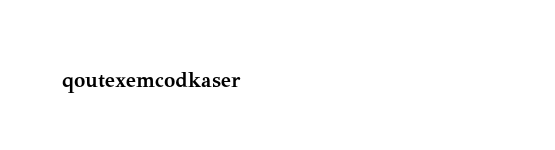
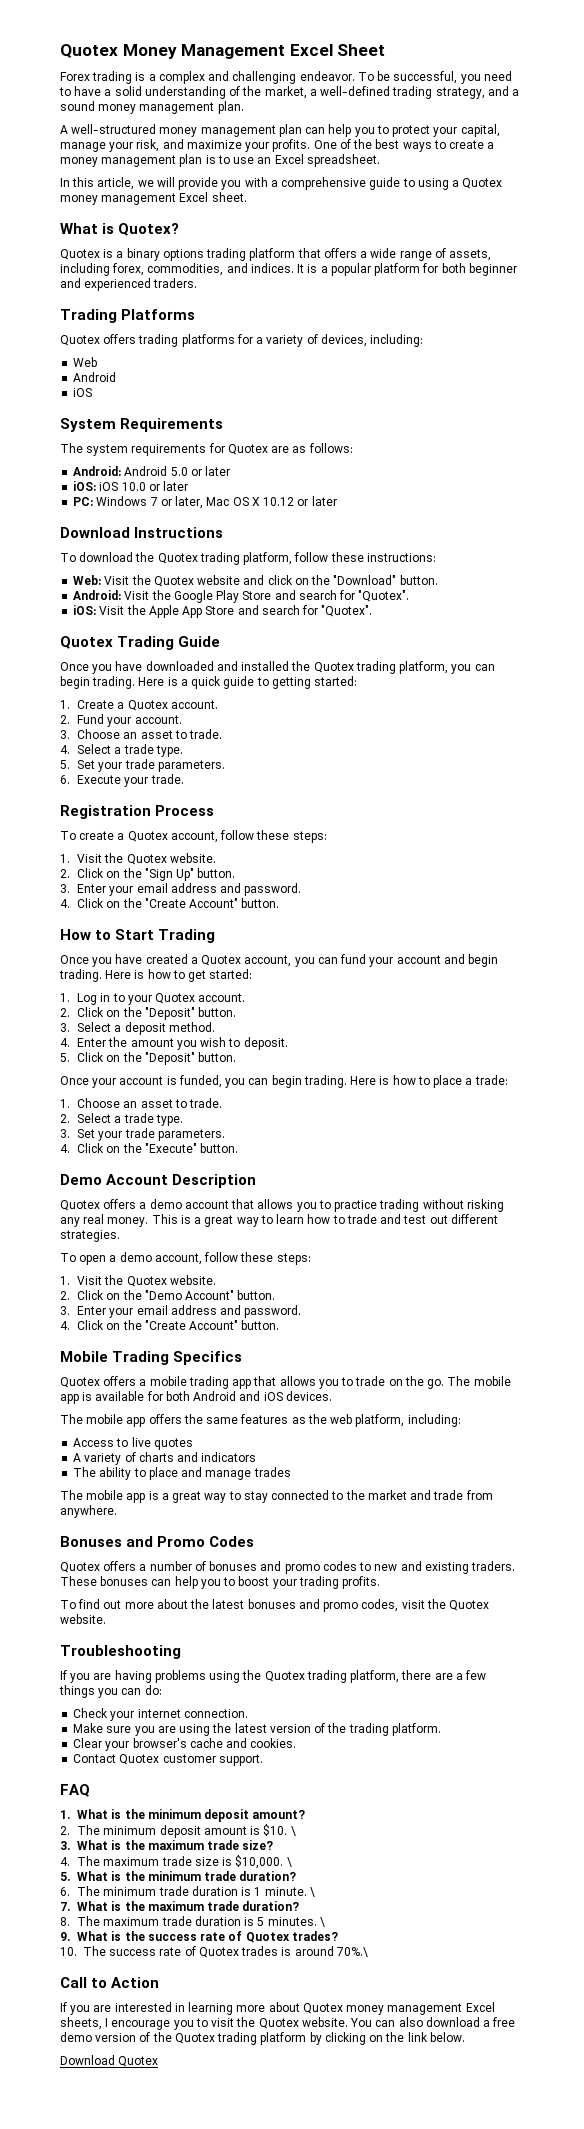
[62,72,241,93] qoutexemcodkaser -> [60,44,386,59] [60,71,512,84] [59,86,520,99] [60,101,244,114] [60,124,500,137] [60,139,495,152] [60,154,380,167] [60,177,503,190] [60,192,247,205] [60,223,180,236] [60,248,492,261] [60,263,517,276] [60,278,198,291] [60,309,196,323] [60,334,424,347] [73,357,98,367] [73,372,117,382] [73,388,93,397] [60,418,224,432] [60,443,353,456] [73,466,231,476] [73,481,189,491] [73,496,337,509] [60,527,224,538] [60,552,436,565] [73,575,438,587] [73,590,410,603] [73,605,373,618] [60,636,221,650] [60,661,495,674] [60,676,358,689] [60,700,218,711] [60,714,182,727] [60,729,223,739] [60,744,183,757] [60,759,225,772] [60,774,184,787] [60,805,215,819] [60,830,327,843] [60,853,216,865] [60,868,236,881] [60,883,302,896] [60,898,280,908] [60,929,216,943] [60,954,499,967] [59,969,253,982] [60,993,246,1005] [60,1007,237,1020] [60,1022,215,1035] [60,1037,288,1050] [60,1052,237,1065] [60,1075,508,1088] [60,1098,223,1108] [60,1113,183,1126] [60,1128,225,1141] [60,1143,239,1153] [60,1174,257,1188] [60,1199,504,1212] [60,1214,498,1227] [60,1230,120,1242] [60,1252,311,1265] [60,1275,216,1287] [60,1290,276,1300] [60,1305,302,1318] [60,1320,280,1330] [60,1351,243,1365] [60,1376,511,1389] [60,1391,332,1404] [60,1414,461,1427] [73,1437,193,1450] [73,1452,257,1465] [73,1467,291,1480] [60,1490,493,1503] [60,1505,117,1518] [60,1536,255,1547] [60,1561,516,1574] [60,1576,381,1589] [60,1599,490,1612] [60,1614,106,1624] [60,1645,181,1659] [60,1670,487,1683] [59,1685,162,1698] [73,1708,248,1721] [73,1723,441,1736] [73,1738,297,1751] [73,1754,263,1766] [60,1784,90,1797] [60,1809,306,1822] [60,1824,296,1838] [60,1840,274,1850] [60,1855,292,1869] [60,1871,297,1881] [60,1886,315,1897] [60,1901,300,1911] [60,1916,325,1927] [60,1931,338,1943] [60,1946,368,1958] [60,1977,160,1988] [60,2002,495,2015] [60,2017,516,2030] [60,2032,465,2045] [60,2055,159,2067] Quotex Money Management Excel Sheet // Forex trading is a complex and challenging endeavor. To be successful, you need to have a solid understanding of the market, a well-defined trading strategy, and a sound money management plan. // A well-structured money management plan can help you to protect your capital, manage your risk, and maximize your profits. One of the best ways to create a money management plan is to use an Excel spreadsheet. // In this article, we will provide you with a comprehensive guide to using a Quotex money management Excel sheet. // What is Quotex? // Quotex is a binary options trading platform that offers a wide range of assets, including forex, commodities, and indices. It is a popular platform for both beginner and experienced traders. // Trading Platforms // Quotex offers trading platforms for a variety of devices, including: // Web // Android // iOS // System Requirements // The system requirements for Quotex are as follows: // Android: Android 5.0 or later // iOS: iOS 10.0 or later // PC: Windows 7 or later, Mac OS X 10.12 or later // Download Instructions // To download the Quotex trading platform, follow these instructions: // Web: Visit the Quotex website and click on the "Download" button. // Android: Visit the Google Play Store and search for "Quotex". // iOS: Visit the Apple App Store and search for "Quotex". // Quotex Trading Guide // Once you have downloaded and installed the Quotex trading platform, you can begin trading. Here is a quick guide to getting started: // 1. Create a Quotex account. // 2. Fund your account. // 3. Choose an asset to trade. // 4. Select a trade type. // 5. Set your trade parameters. // 6. Execute your trade. // Registration Process // To create a Quotex account, follow these steps: // 1. Visit the Quotex website. // 2. Click on the "Sign Up" button. // 3. Enter your email address and password. // 4. Click on the "Create Account" button. // How to Start Trading // Once you have created a Quotex account, you can fund your account and begin trading. Here is how to get started: // 1. Log in to your Quotex account. // 2. Click on the "Deposit" button. // 3. Select a deposit method. // 4. Enter the amount you wish to deposit. // 5. Click on the "Deposit" button. // Once your account is funded, you can begin trading. Here is how to place a trade: // 1. Choose an asset to trade. // 2. Select a trade type. // 3. Set your trade parameters. // 4. Click on the "Execute" button. // Demo Account Description // Quotex offers a demo account that allows you to practice trading without risking any real money. This is a great way to learn how to trade and test out different strategies. // To open a demo account, follow these steps: // 1. Visit the Quotex website. // 2. Click on the "Demo Account" button. // 3. Enter your email address and password. // 4. Click on the "Create Account" button. // Mobile Trading Specifics // Quotex offers a mobile trading app that allows you to trade on the go. The mobile app is available for both Android and iOS devices. // The mobile app offers the same features as the web platform, including: // Access to live quotes // A variety of charts and indicators // The ability to place and manage trades // The mobile app is a great way to stay connected to the market and trade from anywhere. // Bonuses and Promo Codes // Quotex offers a number of bonuses and promo codes to new and existing traders. These bonuses can help you to boost your trading profits. // To find out more about the latest bonuses and promo codes, visit the Quotex website. // Troubleshooting // If you are having problems using the Quotex trading platform, there are a few things you can do: // Check your internet connection. // Make sure you are using the latest version of the trading platform. // Clear your browser's cache and cookies. // Contact Quotex customer support. // FAQ // 1. What is the minimum deposit amount? // 2. The minimum deposit amount is $10. \ // 3. What is the maximum trade size? // 4. The maximum trade size is $10,000. \ // 5. What is the minimum trade duration? // 6. The minimum trade duration is 1 minute. \ // 7. What is the maximum trade duration? // 8. The maximum trade duration is 5 minutes. \ // 9. What is the success rate of Quotex trades? // 10. The success rate of Quotex trades is around 70%.\ // Call to Action // If you are interested in learning more about Quotex money management Excel sheets, I encourage you to visit the Quotex website. You can also download a free demo version of the Quotex trading platform by clicking on the link below. // Download Quotex

